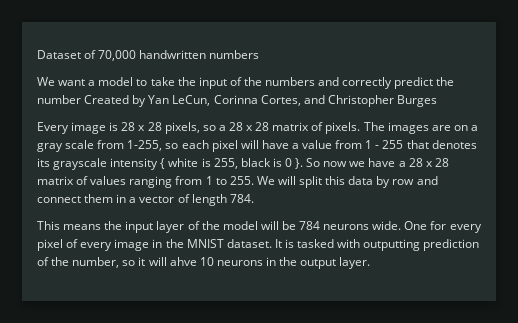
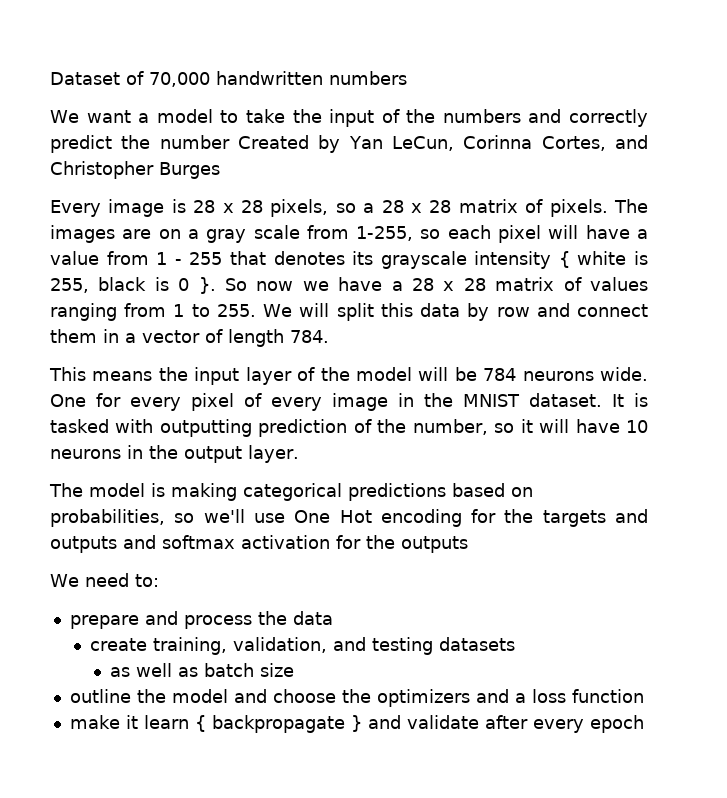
[169,257,197,266] ahve -> [575,419,620,433] have
(371, 263) none -> [49,483,533,501] [50,509,648,527] [50,535,468,553] [50,573,159,587] [69,611,333,629] [89,637,515,655] [109,663,294,677] [69,689,644,707] [69,715,644,733] // The model is making categorical predictions based on probabilities, so we'll use One Hot encoding for the targets and outputs and softmax activation for the outputs // We need to: // prepare and process the data // create training, validation, and testing datasets // as well as batch size // outline the model and choose the optimizers and a loss function // make it learn { backpropagate } and validate after every epoch

